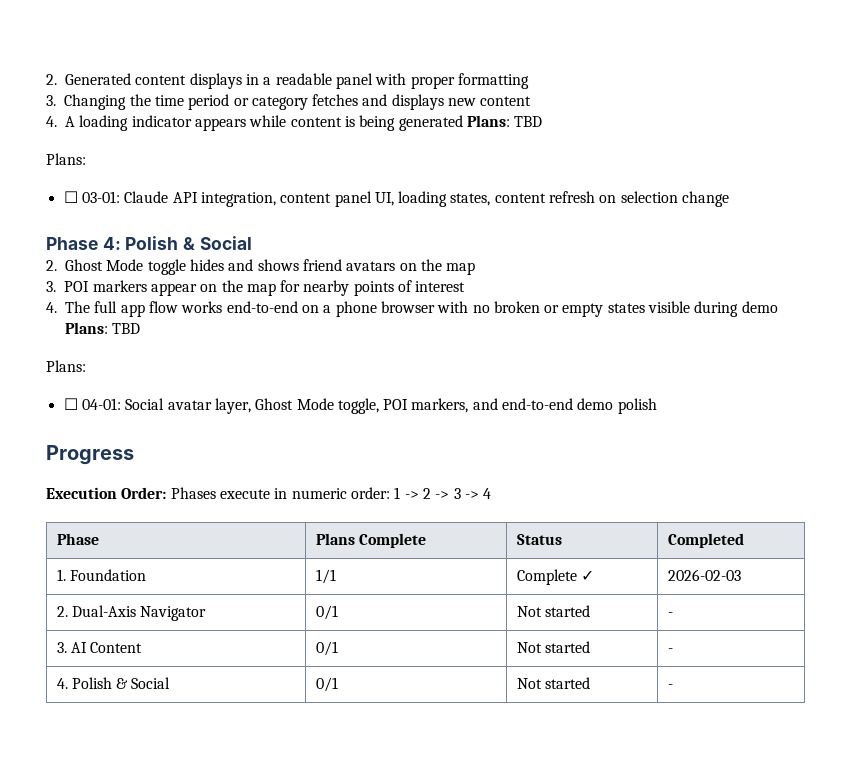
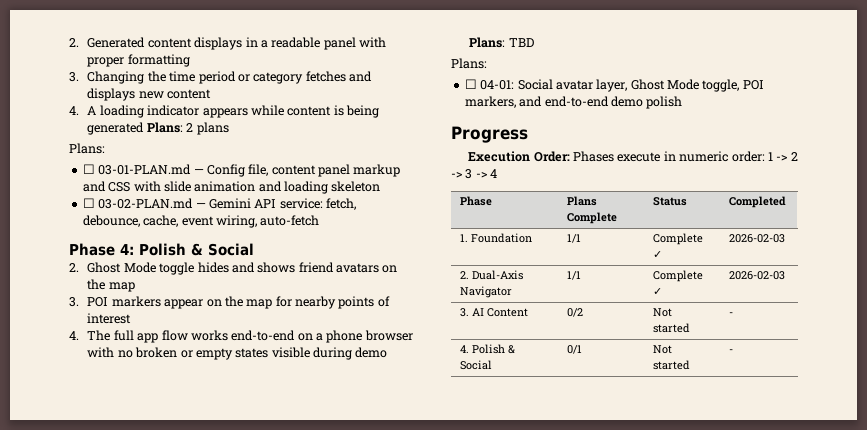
[514,116,543,127] [46,153,86,165] [63,191,730,207] TBD // Plans: // ☐ 03-01: Claude API integration, content panel UI, loading states, content refresh on selection change -> [186,122,229,135] [69,143,105,154] [82,164,401,177] [82,181,381,194] [82,198,356,210] [82,215,320,228] 2 plans // Plans: // ☐ 03-01-PLAN.md — Config file, content panel markup and CSS with slide animation and loading skeleton // ☐ 03-02-PLAN.md — Gemini API service: fetch, debounce, cache, event wiring, auto-fetch
[315,605,338,620] [516,605,590,617] [667,612,673,617] 0/1 | Not started | - -> [567,271,582,280] [653,270,704,282] [653,288,663,295] [729,271,786,280] 1/1 | Complete ✓ | 2026-02-03
[315,641,338,656] 0/1 -> [567,308,584,317] 0/2

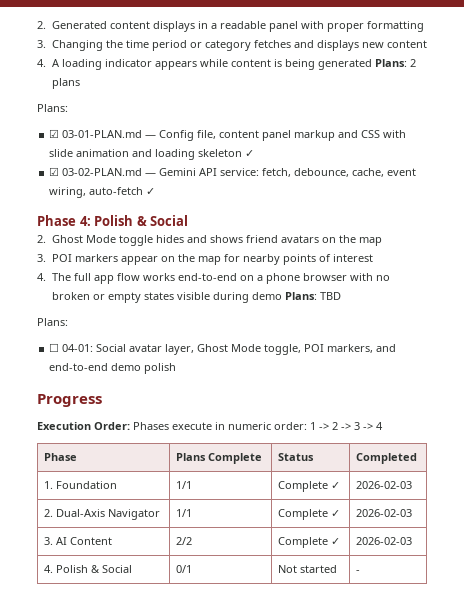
[82,164,95,174] ☐ -> [49,129,60,138] ☑
[82,198,95,208] // ☐ -> [245,150,255,157] [49,167,60,176] ✓ // ☑
(320, 220) none -> [146,188,156,195] ✓
[567,308,584,317] [653,308,673,317] [653,323,691,333] [729,312,734,316] 0/2 | Not started | - -> [176,537,193,545] [278,537,341,548] [356,537,413,545] 2/2 | Complete ✓ | 2026-02-03

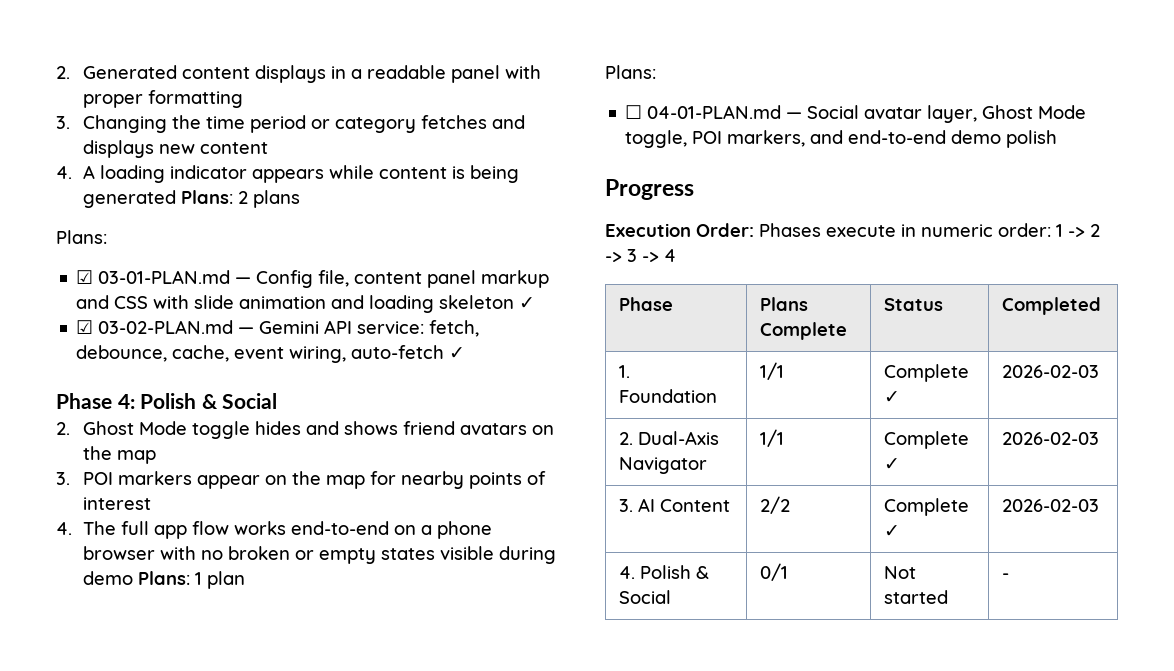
[319,292,341,300] TBD -> [195,571,246,589] 1 plan
[62,344,94,352] 04-01: -> [647,105,803,119] 04-01-PLAN.md —

